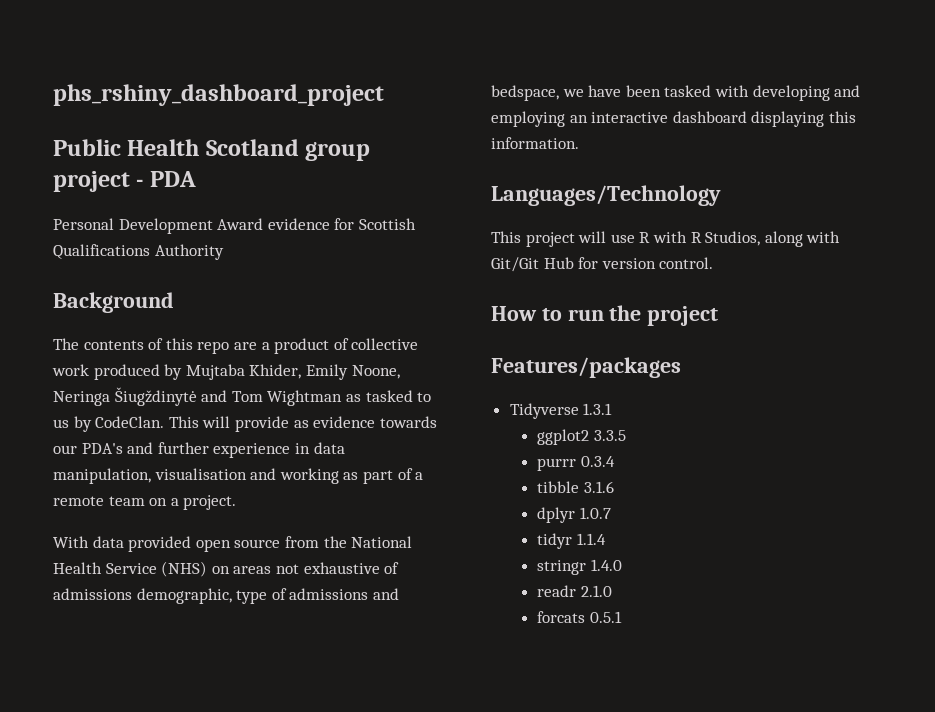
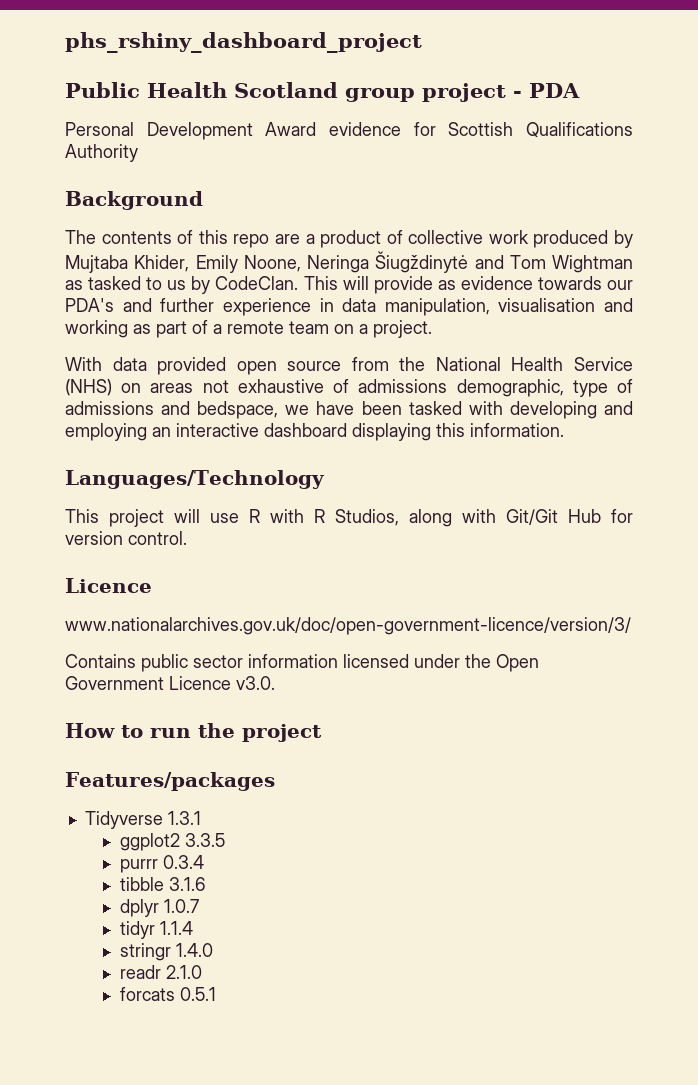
(714, 263) none -> [65,578,152,593] [65,617,631,635] [65,654,539,672] [65,676,275,690] // Licence // www.nationalarchives.gov.uk/doc/open-government-licence/version/3/ // Contains public sector information licensed under the Open Government Licence v3.0.

